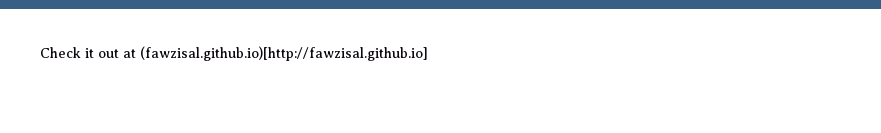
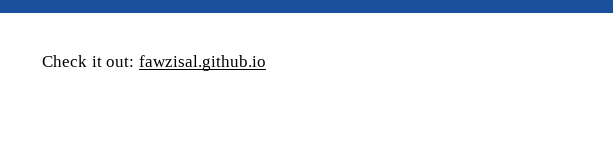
[98,46,428,61] out at (fawzisal.github.io)[http://fawzisal.github.io] -> [106,55,266,71] out: fawzisal.github.io

